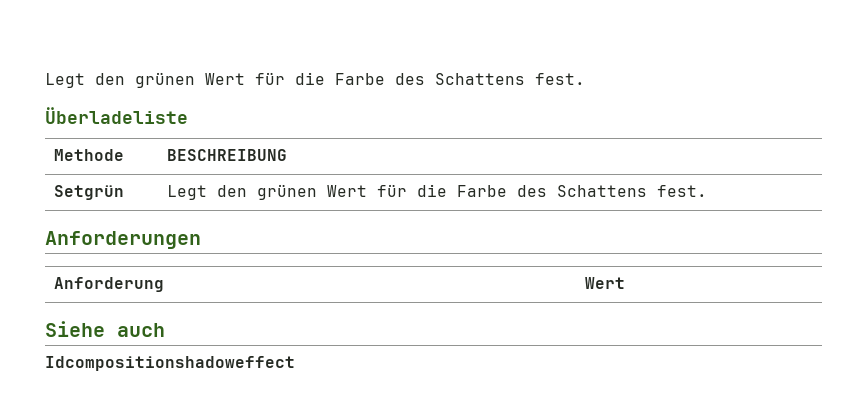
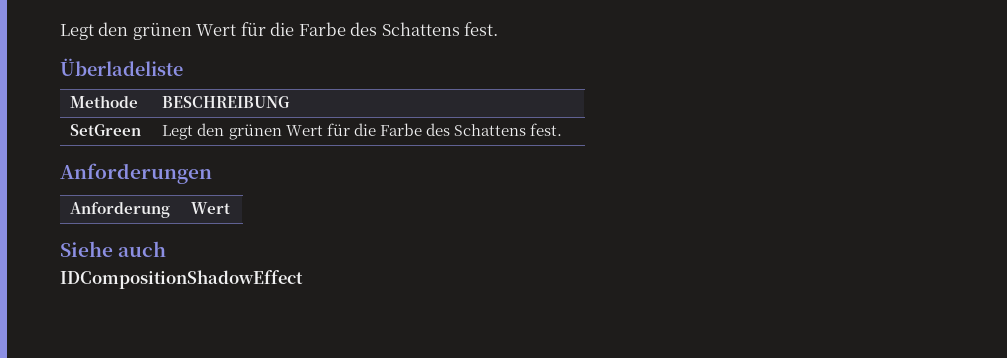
[54,185,125,200] Setgrün -> [70,124,142,136] SetGreen
[45,356,295,371] Idcompositionshadoweffect -> [60,270,303,289] IDCompositionShadowEffect

